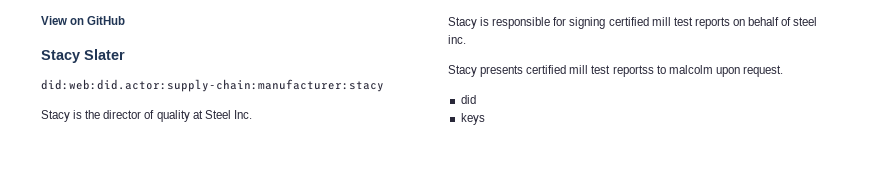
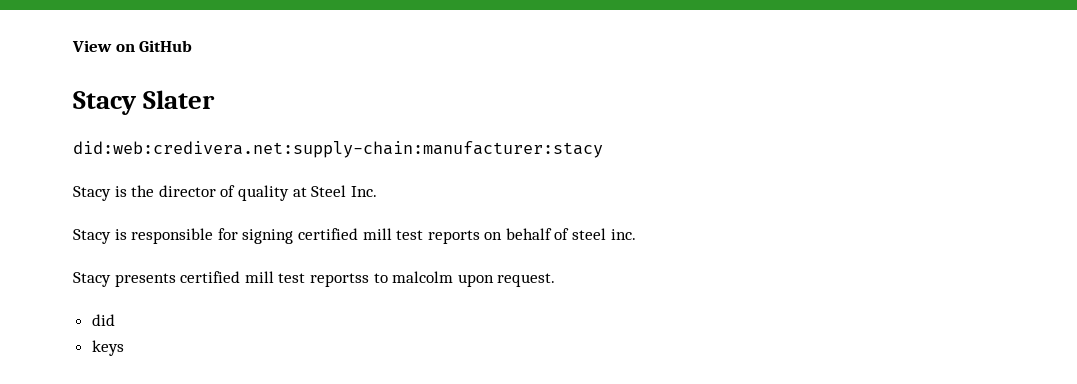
[41,79,384,92] did:web:did.actor:supply-chain:manufacturer:stacy -> [73,141,603,158] did:web:credivera.net:supply-chain:manufacturer:stacy

